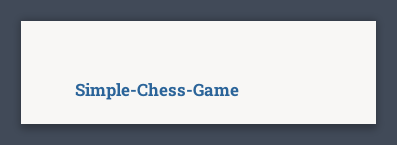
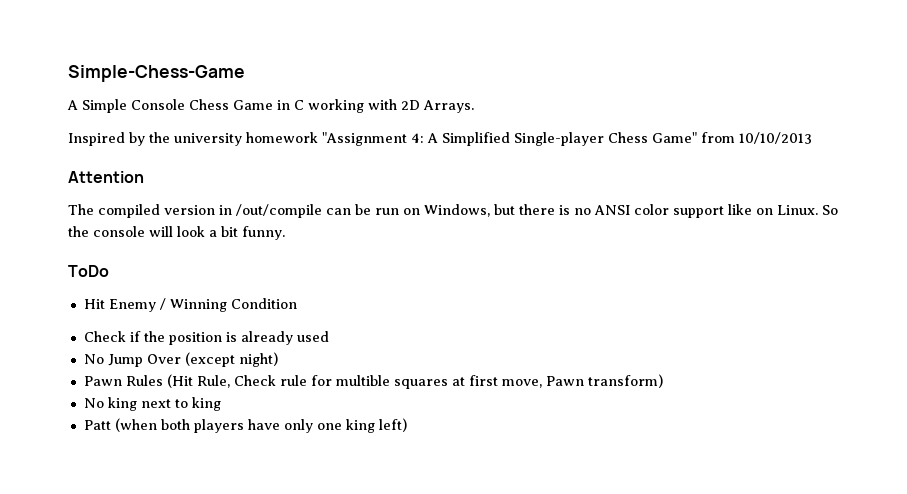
(239, 91) none -> [67,99,474,113] [68,132,812,146] [68,171,144,183] [68,204,838,218] [68,226,285,240] [68,265,109,277] [83,298,297,312] [83,331,329,345] [83,352,278,367] [83,374,663,389] [83,397,221,411] [83,418,407,433] // A Simple Console Chess Game in C working with 2D Arrays. // Inspired by the university homework "Assignment 4: A Simplified Single-player Chess Game" from 10/10/2013 // Attention // The compiled version in /out/compile can be run on Windows, but there is no ANSI color support like on Linux. So the console will look a bit funny. // ToDo // Hit Enemy / Winning Condition // Check if the position is already used // No Jump Over (except night) // Pawn Rules (Hit Rule, Check rule for multible squares at first move, Pawn transform) // No king next to king // Patt (when both players have only one king left)

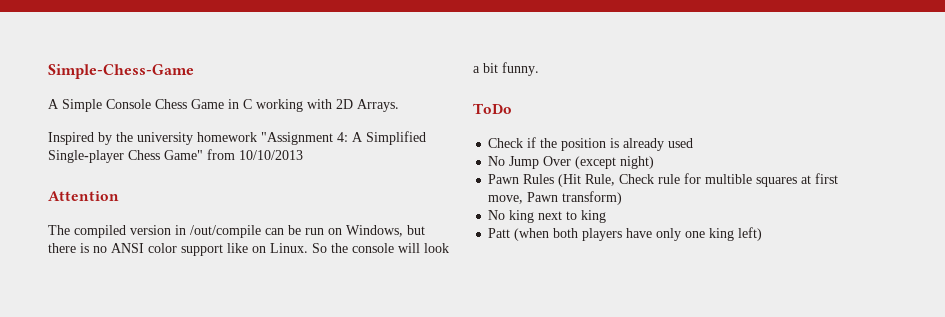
[83,298,297,312] // Hit Enemy / Winning Condition -> (512, 108) none

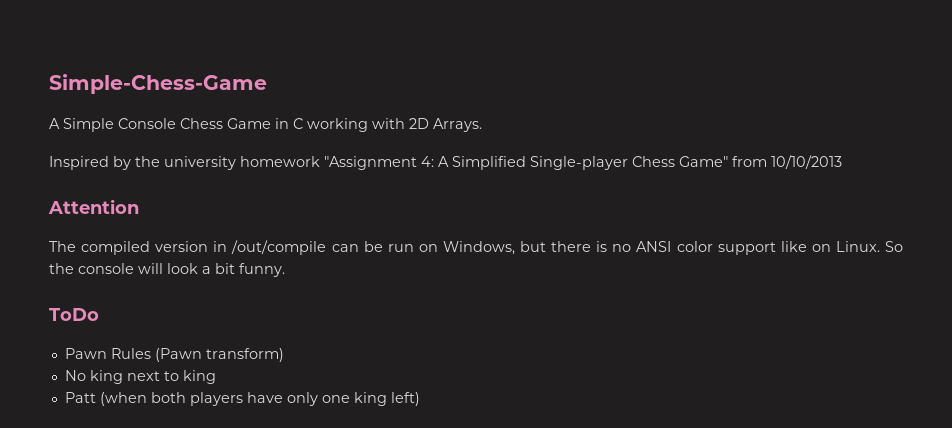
[488,137,694,151] [488,156,655,169] [488,173,839,187] [488,192,559,204] Check if the position is already used // No Jump Over (except night) // Pawn Rules (Hit Rule, Check rule for multible squares at first move, Pawn -> [64,348,202,362] Pawn Rules (Pawn

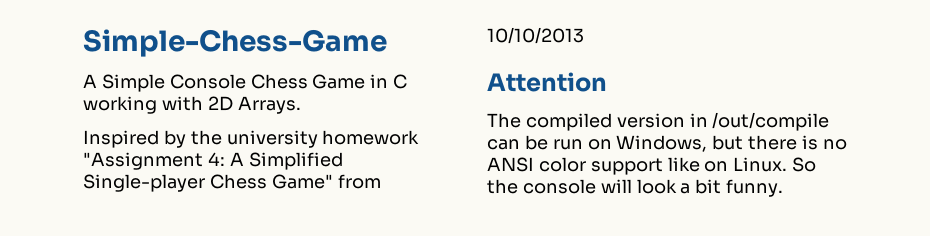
[49,308,99,321] [64,348,284,362] [64,370,216,384] [64,392,420,406] // ToDo // Pawn Rules (Pawn transform) // No king next to king // Patt (when both players have only one king left) -> (784, 188) none

